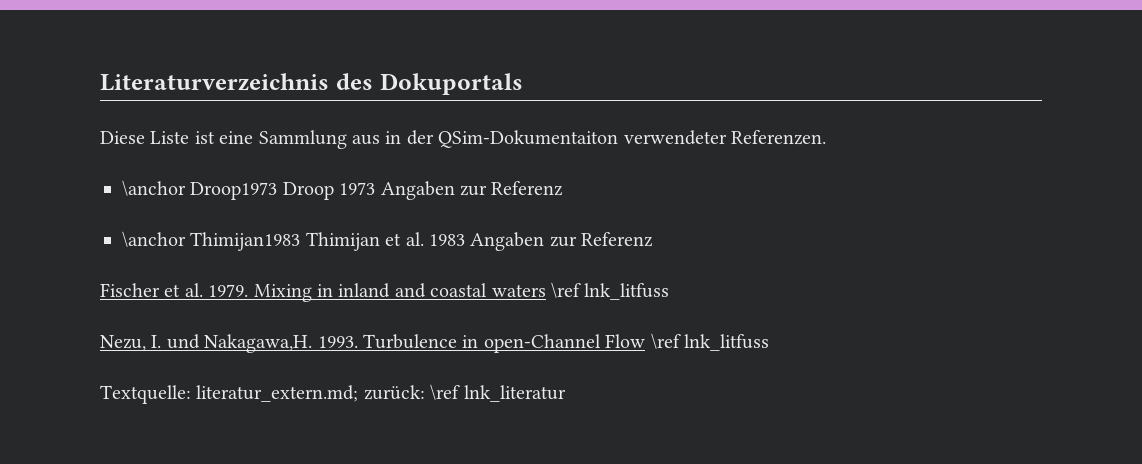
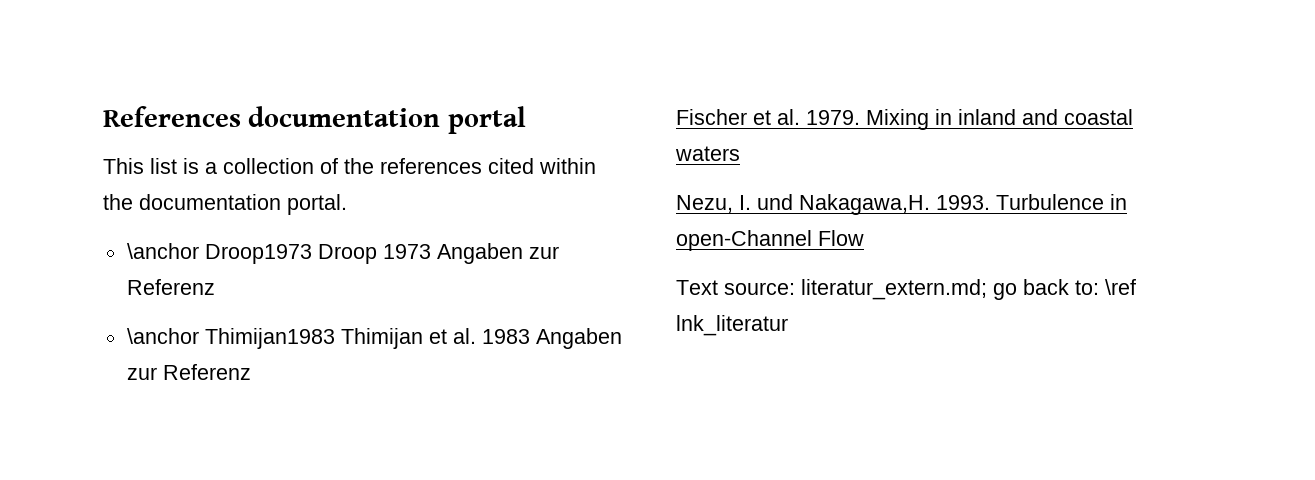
[100,73,523,95] [100,130,826,149] Literaturverzeichnis des Dokuportals // Diese Liste ist eine Sammlung aus in der QSim-Dokumentaiton verwendeter Referenzen. -> [103,106,526,134] [103,158,596,174] [103,194,347,215] References documentation portal // This list is a collection of the references cited within the documentation portal.
[551,282,670,300] \ref lnk_litfuss -> (740, 153) none
[650,333,769,351] [100,385,425,404] \ref lnk_litfuss // Textquelle: literatur_extern.md; zurück: -> [676,279,1099,300] // Text source: literatur_extern.md; go back to:

